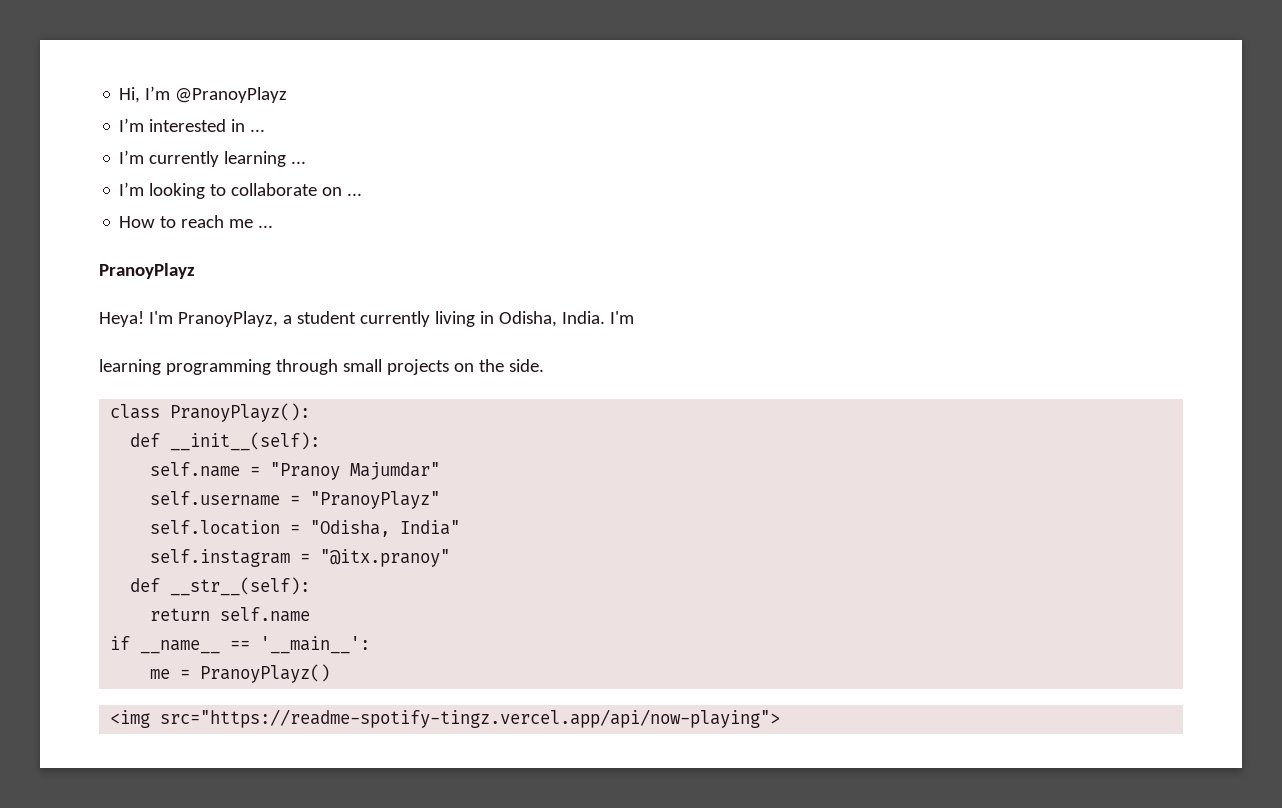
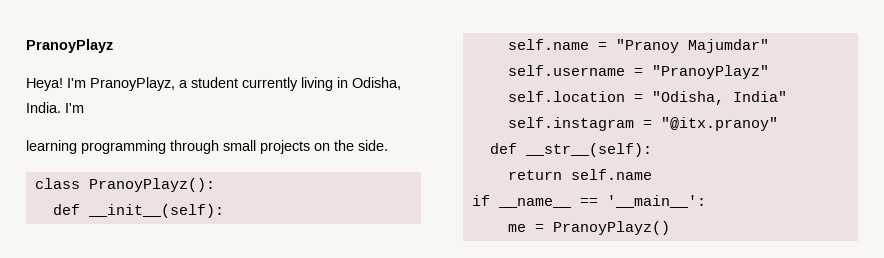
[119,86,288,103] [119,118,266,132] [119,150,307,167] [119,182,363,199] [119,215,274,228] Hi, I’m @PranoyPlayz // I’m interested in ... // I’m currently learning ... // I’m looking to collaborate on ... // How to reach me ... // -> (26, 46) none
[110,709,781,728] // <img src="https://readme-spotify-tingz.vercel.app/api/now-playing"> -> (670, 228) none

